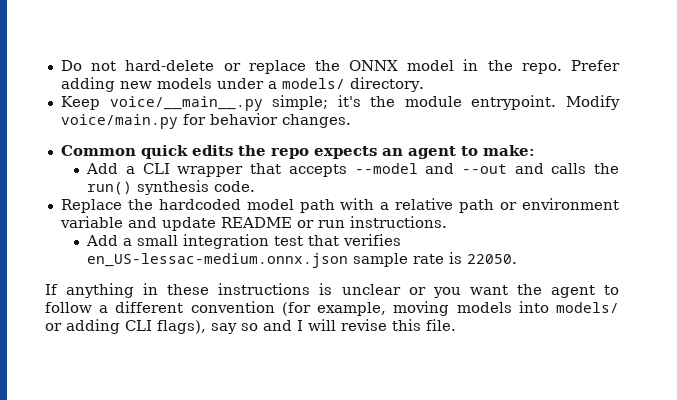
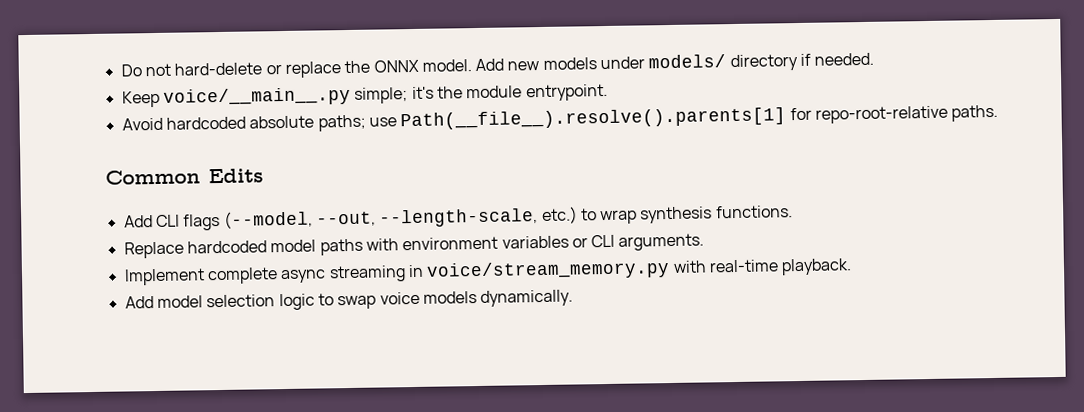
[407,59,620,74] [60,77,424,92] model in the repo. Prefer adding new models under a models/ directory. -> [421,52,875,72] model. Add new models under models/ directory if needed.
[566,95,620,110] [60,113,351,129] [60,145,535,159] [86,163,619,177] [87,180,256,195] Modify voice/main.py for behavior changes. // Common quick edits the repo expects an agent to make: // Add a CLI wrapper that accepts --model and --out and calls the run() synthesis code. -> [121,104,999,132] [105,168,264,185] [123,205,793,231] // Avoid hardcoded absolute paths; use Path(__file__).resolve().parents[1] for repo-root-relative paths. // Common Edits // Add CLI flags (--model, --out, --length-scale, etc.) to wrap synthesis functions.
[127,199,153,210] the -> (184, 250) none
[299,198,619,213] [59,216,447,231] [86,234,402,249] [87,252,518,268] [45,283,619,298] [45,301,619,316] [45,319,456,334] path with a relative path or environment variable and update README or run instructions. // Add a small integration test that verifies en_US-lessac-medium.onnx.json sample rate is 22050. // If anything in these instructions is unclear or you want the agent to follow a different convention (for example, moving models into models/ or adding CLI flags), say so and I will revise this file. -> [319,233,705,256] [123,258,853,286] [124,289,574,311] paths with environment variables or CLI arguments. // Implement complete async streaming in voice/stream_memory.py with real-time playback. // Add model selection logic to swap voice models dynamically.

